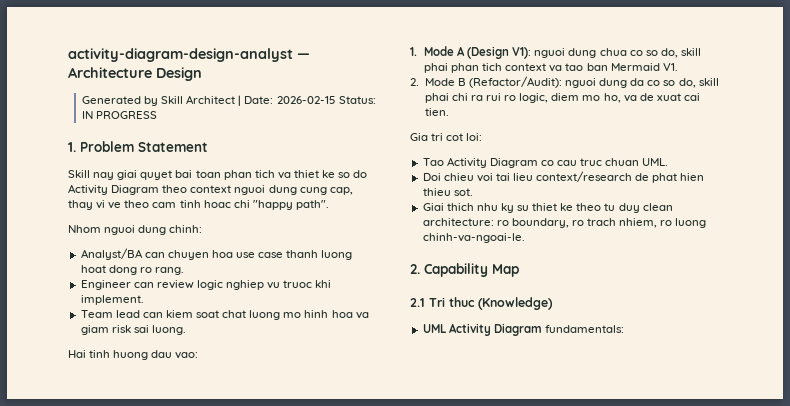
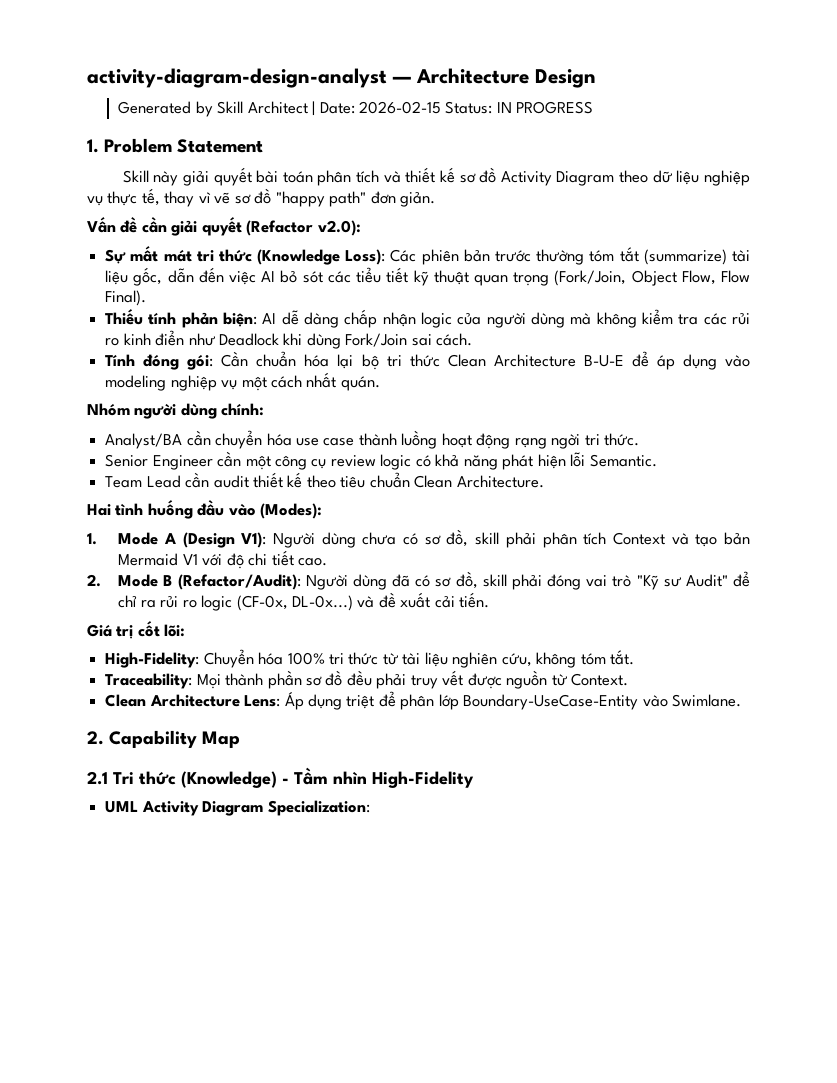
[93,170,368,180] [68,184,353,195] [68,200,329,210] [68,225,203,235] [80,248,353,260] [80,265,184,275] [80,280,332,290] [80,295,144,305] [80,310,369,320] [80,325,186,335] [68,350,199,360] nay giai quyet bai toan phan tich va thiet ke so do Activity Diagram theo context nguoi dung cung cap, thay vi ve theo cam tinh hoac chi "happy path". // Nhom nguoi dung chinh: // Analyst/BA can chuyen hoa use case thanh luong hoat dong ro rang. // Engineer can review logic nghiep vu truoc khi implement. // Team lead can kiem soat chat luong mo hinh hoa va giam risk sai luong. // Hai tinh huong dau vao: -> [153,167,751,186] [87,188,436,207] [87,217,361,236] [105,246,751,265] [105,267,751,286] [105,290,147,306] [105,309,751,328] [105,330,473,349] [105,351,751,370] [105,372,380,391] [87,403,265,419] [105,430,640,449] [105,451,657,470] [105,472,544,488] [87,500,323,519] này giải quyết bài toán phân tích và thiết kế sơ đồ Activity Diagram theo dữ liệu nghiệp vụ thực tế, thay vì vẽ sơ đồ "happy path" đơn giản. // Vấn đề cần giải quyết (Refactor v2.0): // Sự mất mát tri thức (Knowledge Loss): Các phiên bản trước thường tóm tắt (summarize) tài liệu gốc, dẫn đến việc AI bỏ sót các tiểu tiết kỹ thuật quan trọng (Fork/Join, Object Flow, Flow Final). // Thiếu tính phản biện: AI dễ dàng chấp nhận logic của người dùng mà không kiểm tra các rủi ro kinh điển như Deadlock khi dùng Fork/Join sai cách. // Tính đóng gói: Cần chuẩn hóa lại bộ tri thức Clean Architecture B-U-E để áp dụng vào modeling nghiệp vụ một cách nhất quán. // Nhóm người dùng chính: // Analyst/BA cần chuyển hóa use case thành luồng hoạt động rạng ngời tri thức. // Senior Engineer cần một công cụ review logic có khả năng phát hiện lỗi Semantic. // Team Lead cần audit thiết kế theo tiêu chuẩn Clean Architecture. // Hai tình huống đầu vào (Modes):
[534,48,701,58] [423,63,678,73] [410,76,719,88] [424,93,701,103] [424,108,449,116] [410,133,483,141] [422,157,669,168] [422,171,705,183] [422,188,473,196] [422,203,673,213] [422,218,707,228] [422,233,525,243] nguoi dung chua co so do, skill phai phan tich context va tao ban Mermaid V1. // 2. Mode B (Refactor/Audit): nguoi dung da co so do, skill phai chi ra rui ro logic, diem mo ho, va de xuat cai tien. // Gia tri cot loi: // Tao Activity Diagram co cau truc chuan UML. // Doi chieu voi tai lieu context/research de phat hien thieu sot. // Giai thich nhu ky su thiet ke theo tu duy clean architecture: ro boundary, ro trach nhiem, ro luong chinh-va-ngoai-le. -> [273,529,750,548] [118,550,328,569] [87,571,750,590] [118,592,490,611] [87,621,186,639] [105,649,635,668] [105,670,629,689] [105,691,742,710] Người dùng chưa có sơ đồ, skill phải phân tích Context và tạo bản Mermaid V1 với độ chi tiết cao. // 2. Mode B (Refactor/Audit): Người dùng đã có sơ đồ, skill phải đóng vai trò "Kỹ sư Audit" để chỉ ra rủi ro logic (CF-0x, DL-0x...) và đề xuất cải tiến. // Giá trị cốt lõi: // High-Fidelity: Chuyển hóa 100% tri thức từ tài liệu nghiên cứu, không tóm tắt. // Traceability: Mọi thành phần sơ đồ đều phải truy vết được nguồn từ Context. // Clean Architecture Lens: Áp dụng triệt để phân lớp Boundary-UseCase-Entity vào Swimlane.
[449,297,475,307] thuc -> [139,771,176,785] thức
(553, 303) none -> [282,767,474,788] - Tầm nhìn High-Fidelity
[544,325,624,333] fundamentals: -> [267,800,370,816] Specialization:

